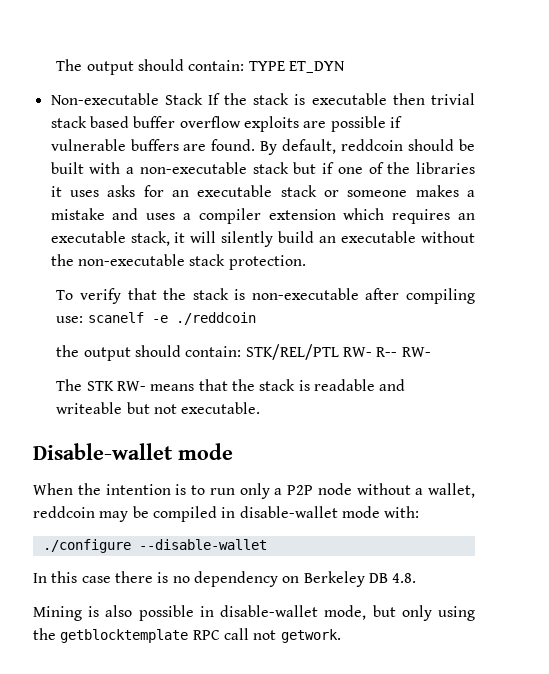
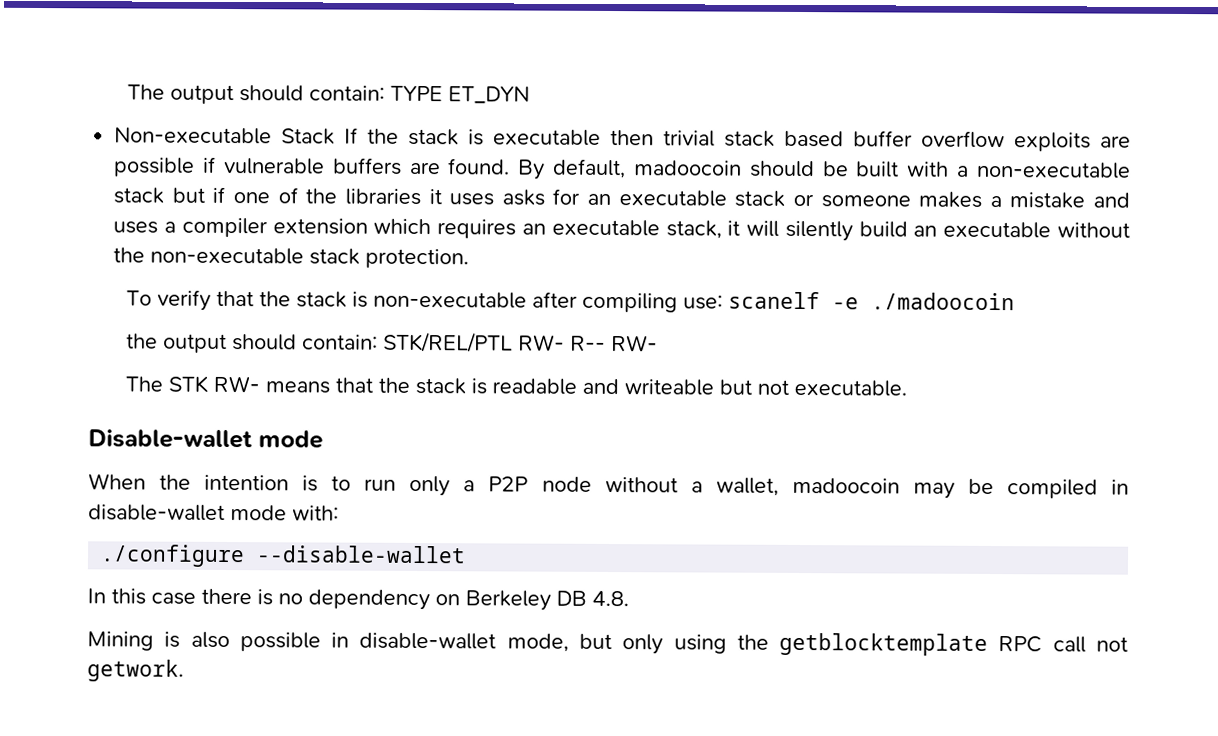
[341,139,404,151] reddcoin -> [633,160,742,176] madoocoin
[175,312,256,325] ./reddcoin -> [870,292,1015,311] ./madoocoin
[33,506,95,518] reddcoin -> [791,477,900,494] madoocoin

